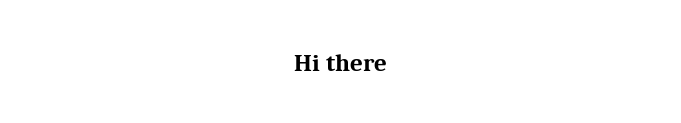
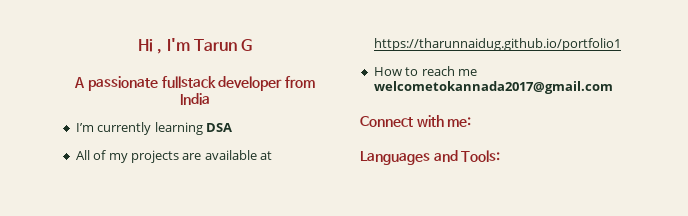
[326,54,388,71] there -> [157,38,252,54] [74,76,315,91] [180,93,210,105] [75,122,232,135] [75,150,272,163] [373,38,621,51] [373,66,477,76] [373,81,613,94] [360,115,472,127] [360,150,501,165] , I'm Tarun G // A passionate fullstack developer from India // I’m currently learning DSA // All of my projects are available at https://tharunnaidug.github.io/portfolio1 // How to reach me welcometokannada2017@gmail.com // Connect with me: // Languages and Tools:

